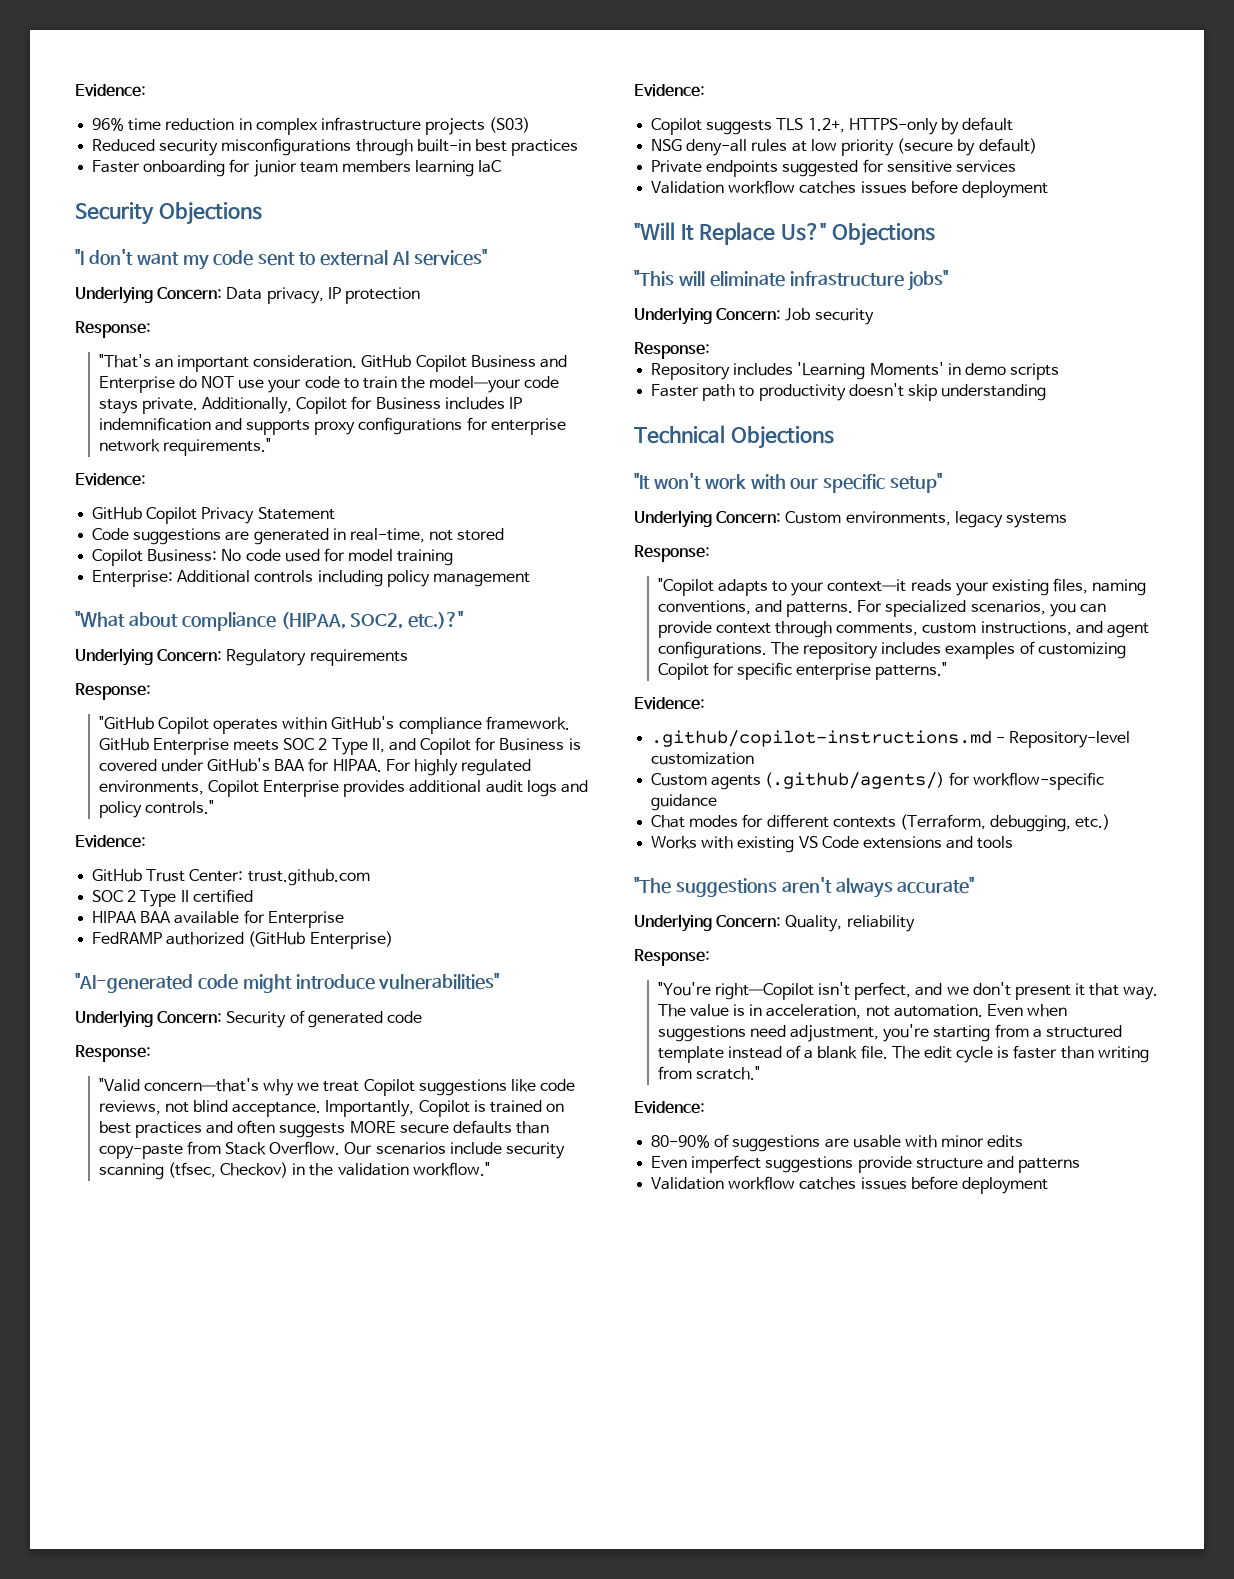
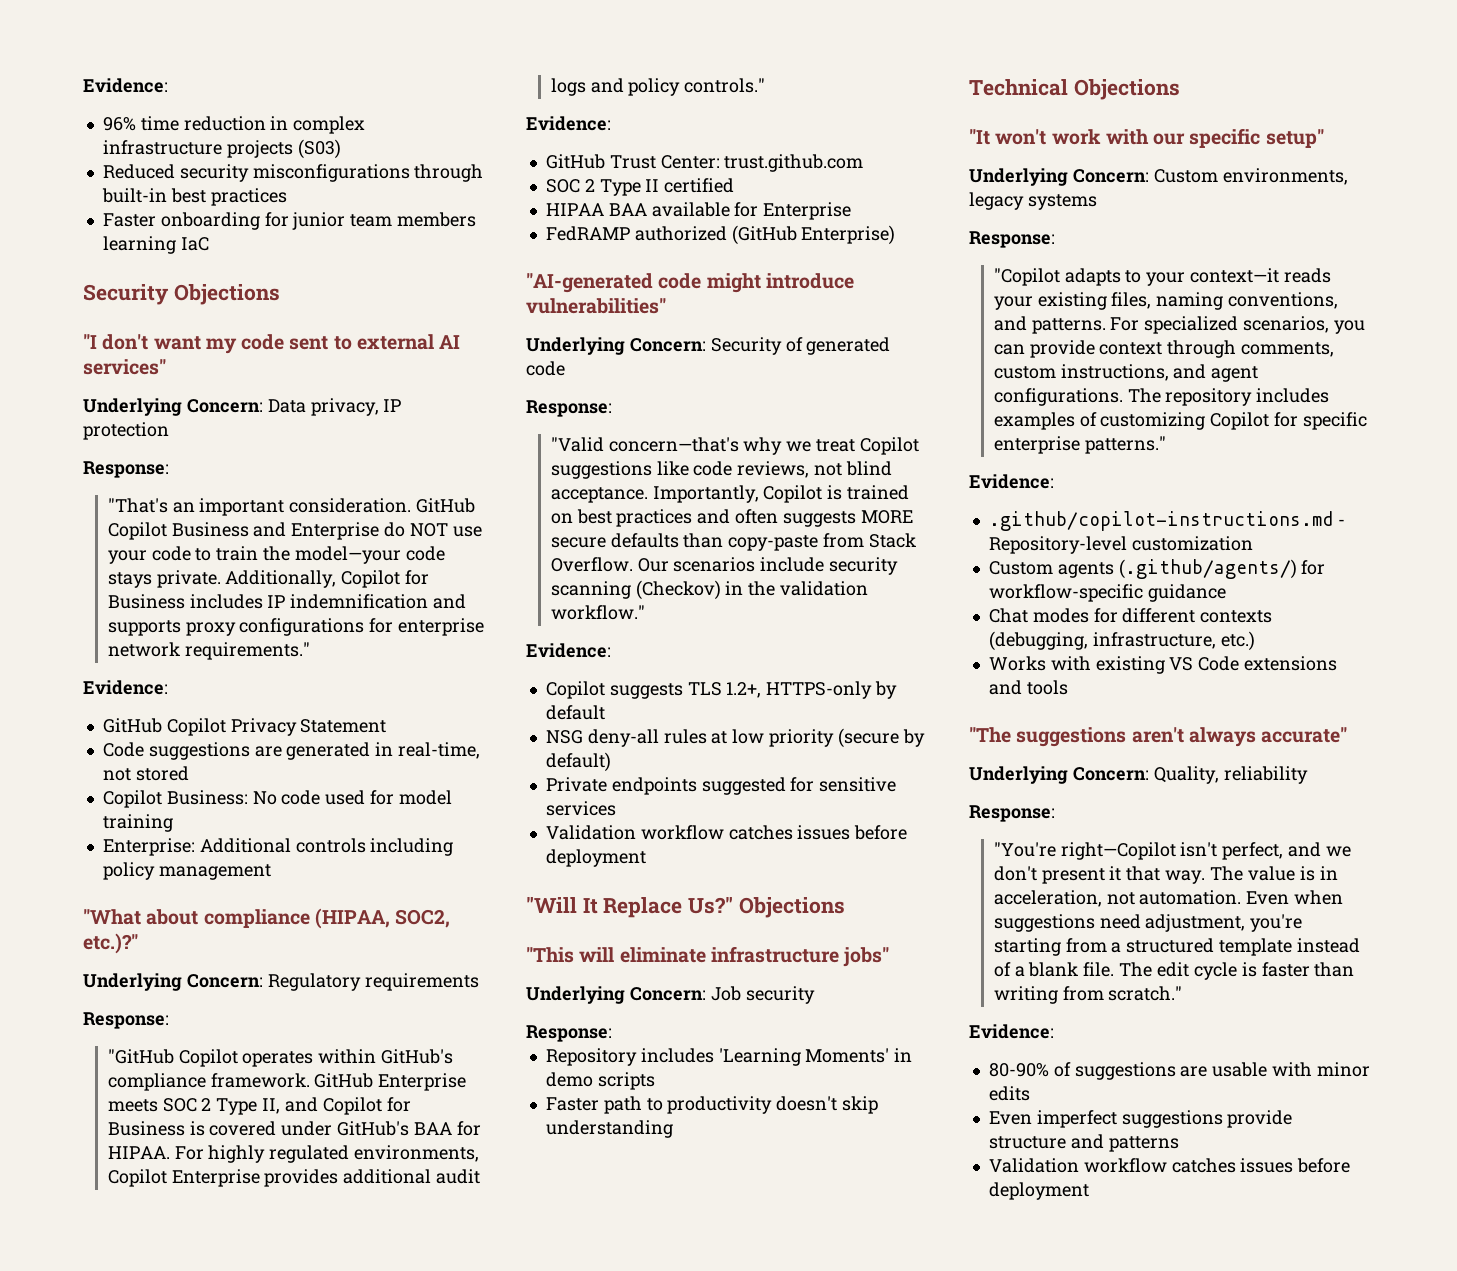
[167,1162,288,1178] (tfsec, Checkov) -> [635,580,721,600] (Checkov)
[899,814,1072,832] (Terraform, debugging, -> [988,631,1216,651] (debugging, infrastructure,

